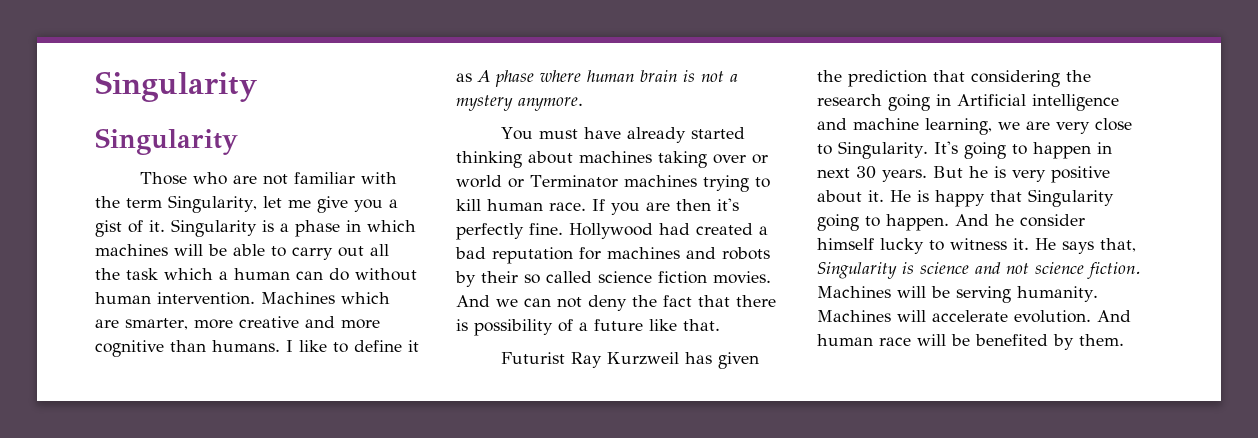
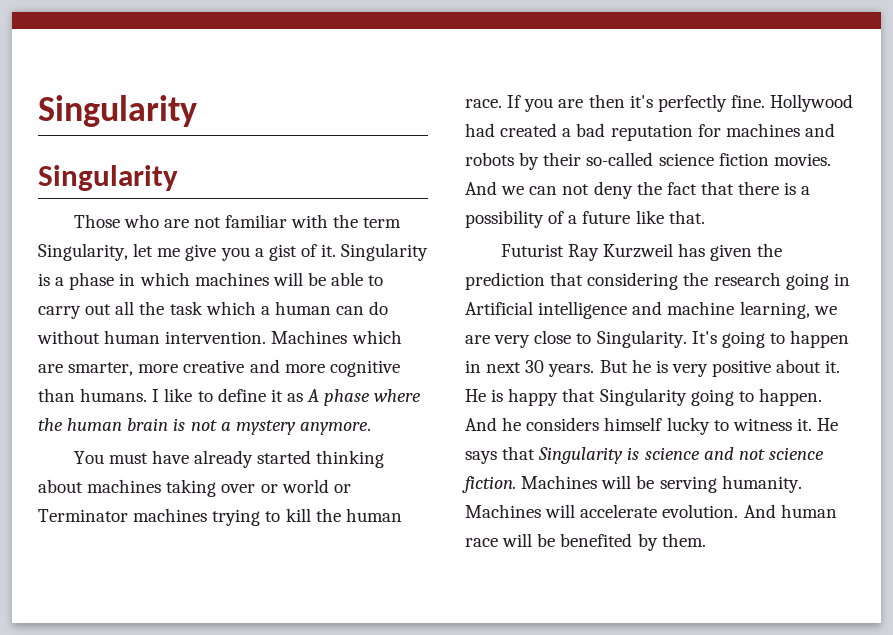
(581, 76) none -> [38,418,63,431] the
(481, 205) none -> [315,508,341,522] the
[524,271,592,284] so called -> [586,152,654,166] so-called
(468, 325) none -> [801,186,811,195] a
[1020,214,1085,227] consider -> [526,417,600,431] considers
[1100,238,1136,252] that, -> [502,446,536,460] that

